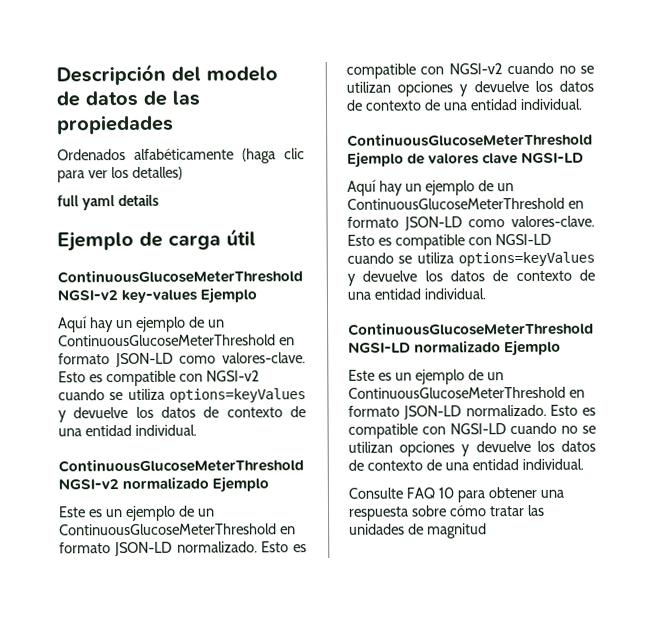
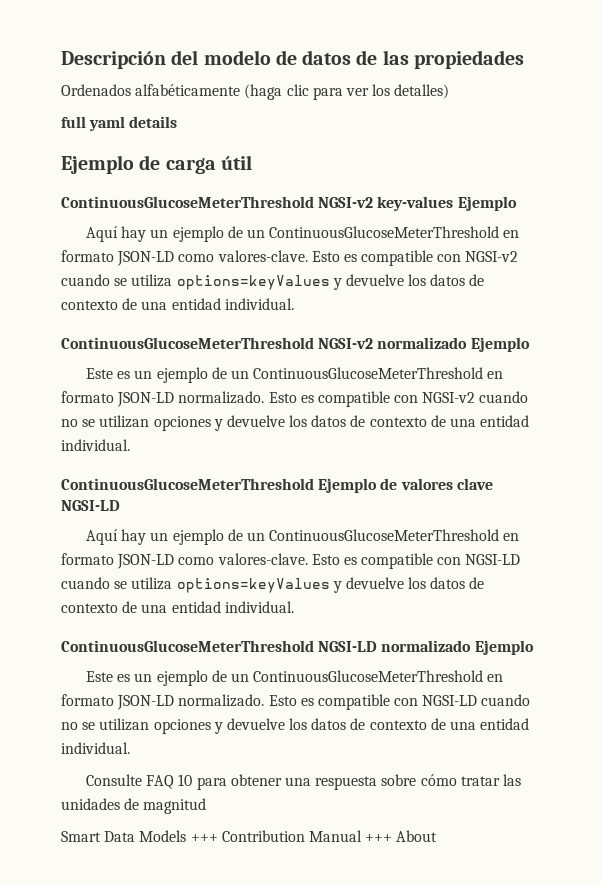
(487, 531) none -> [61,830,438,842] // Smart Data Models +++ Contribution Manual +++ About

